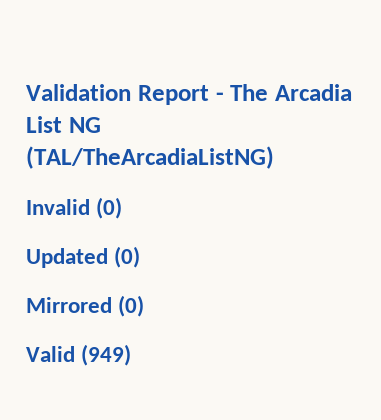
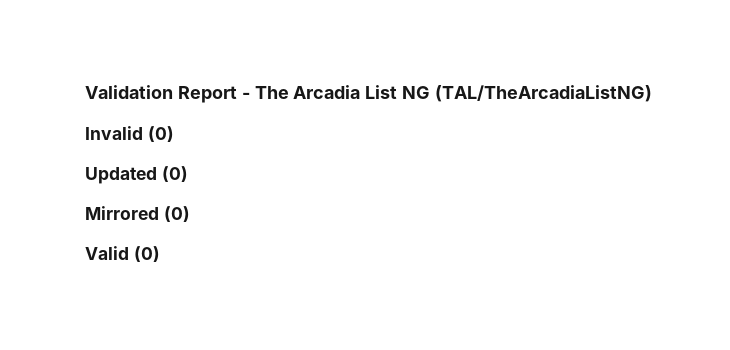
[81,344,132,366] (949) -> [133,246,160,262] (0)

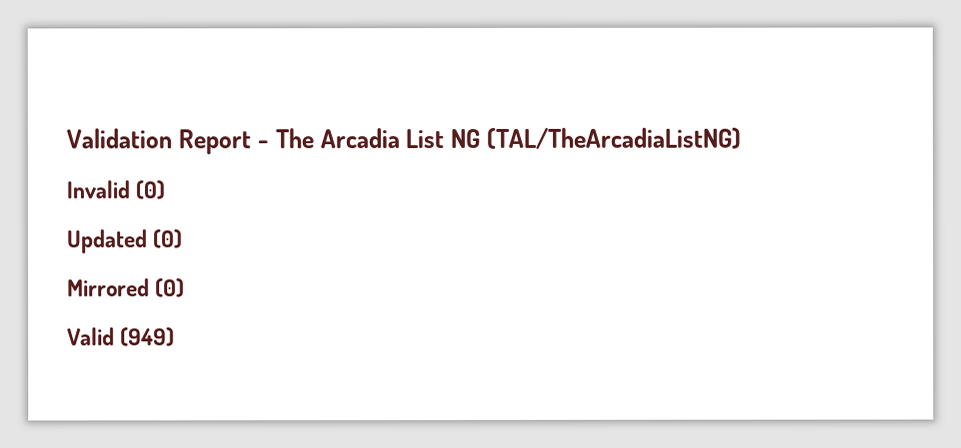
[133,246,160,262] (0) -> [120,327,176,347] (949)

